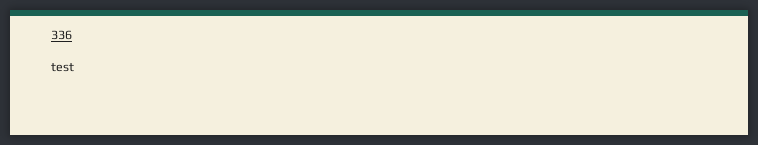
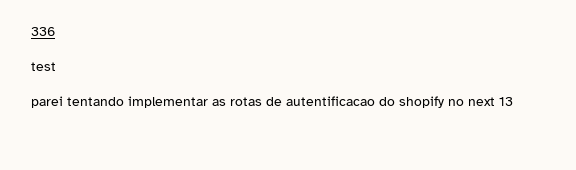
(74, 67) none -> [31,96,513,108] // parei tentando implementar as rotas de autentificacao do shopify no next 13

